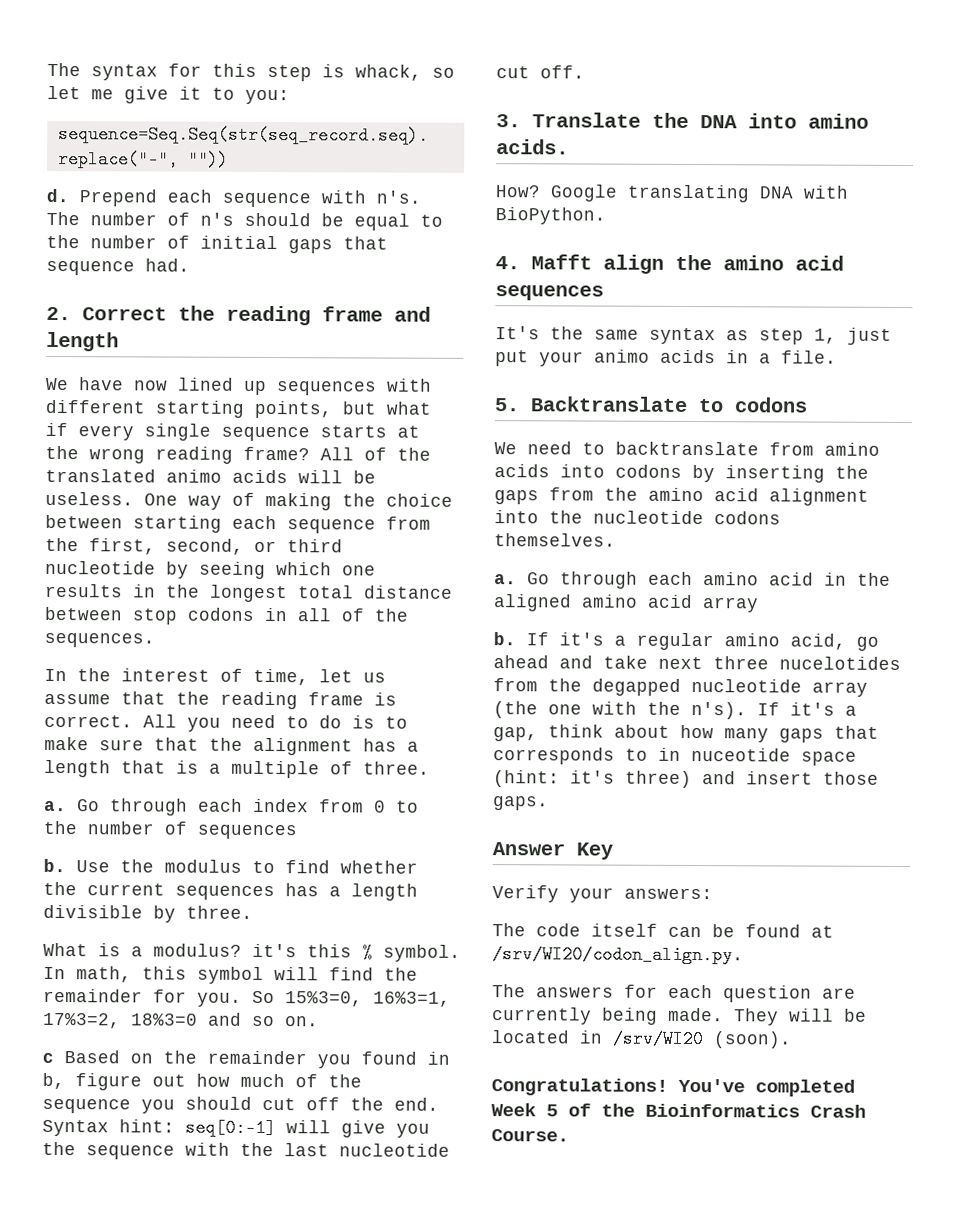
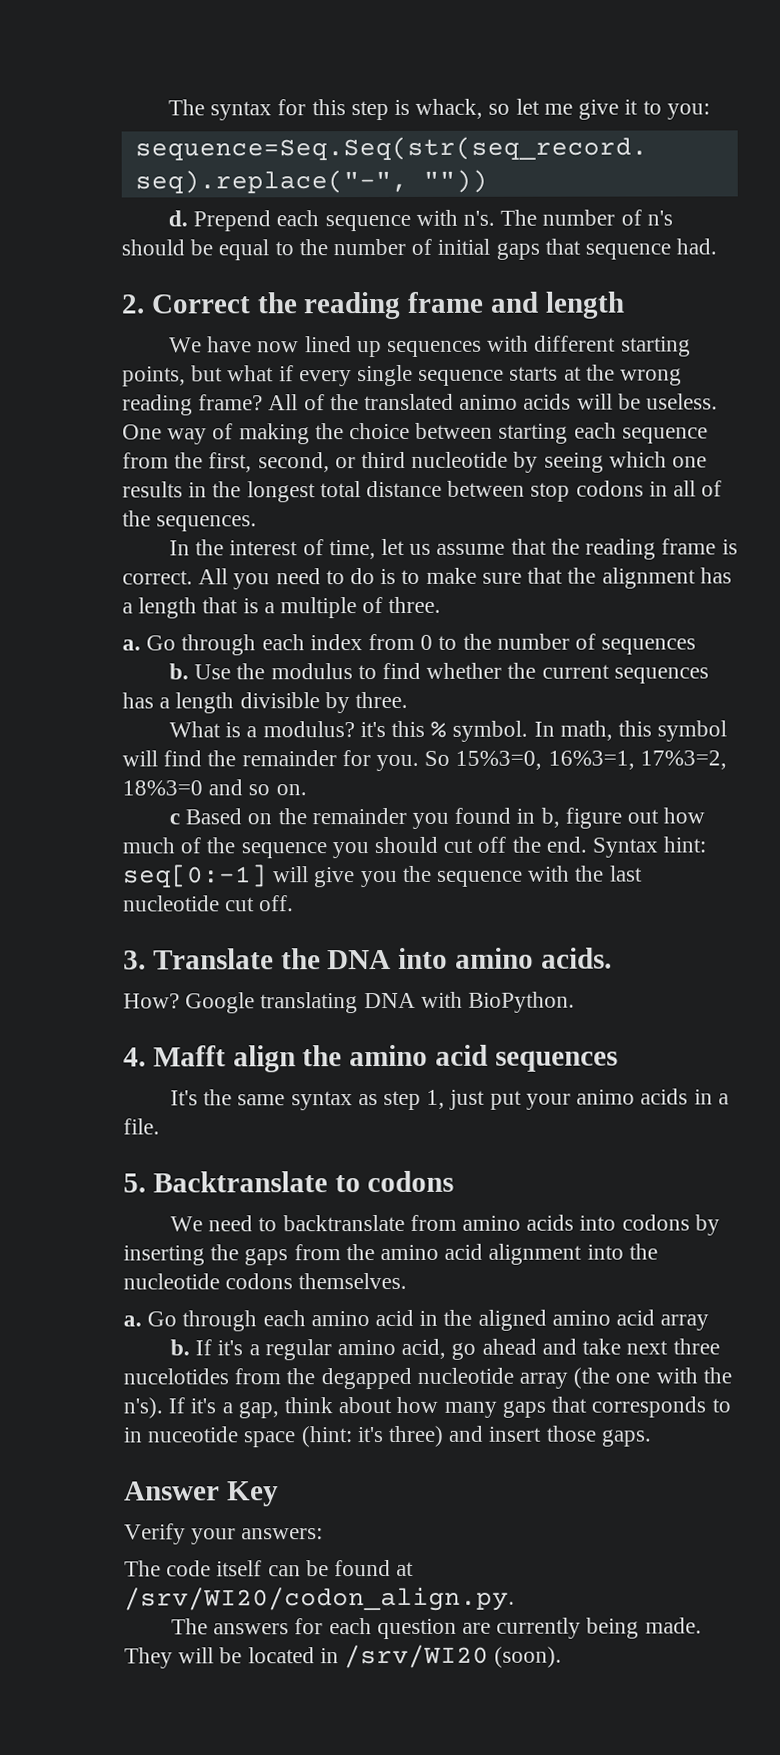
[491,1078,855,1097] [491,1103,866,1118] [491,1129,569,1142] // Congratulations! You've completed Week 5 of the Bioinformatics Crash Course. -> (563, 1657) none

